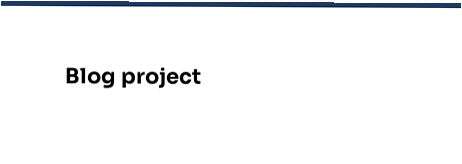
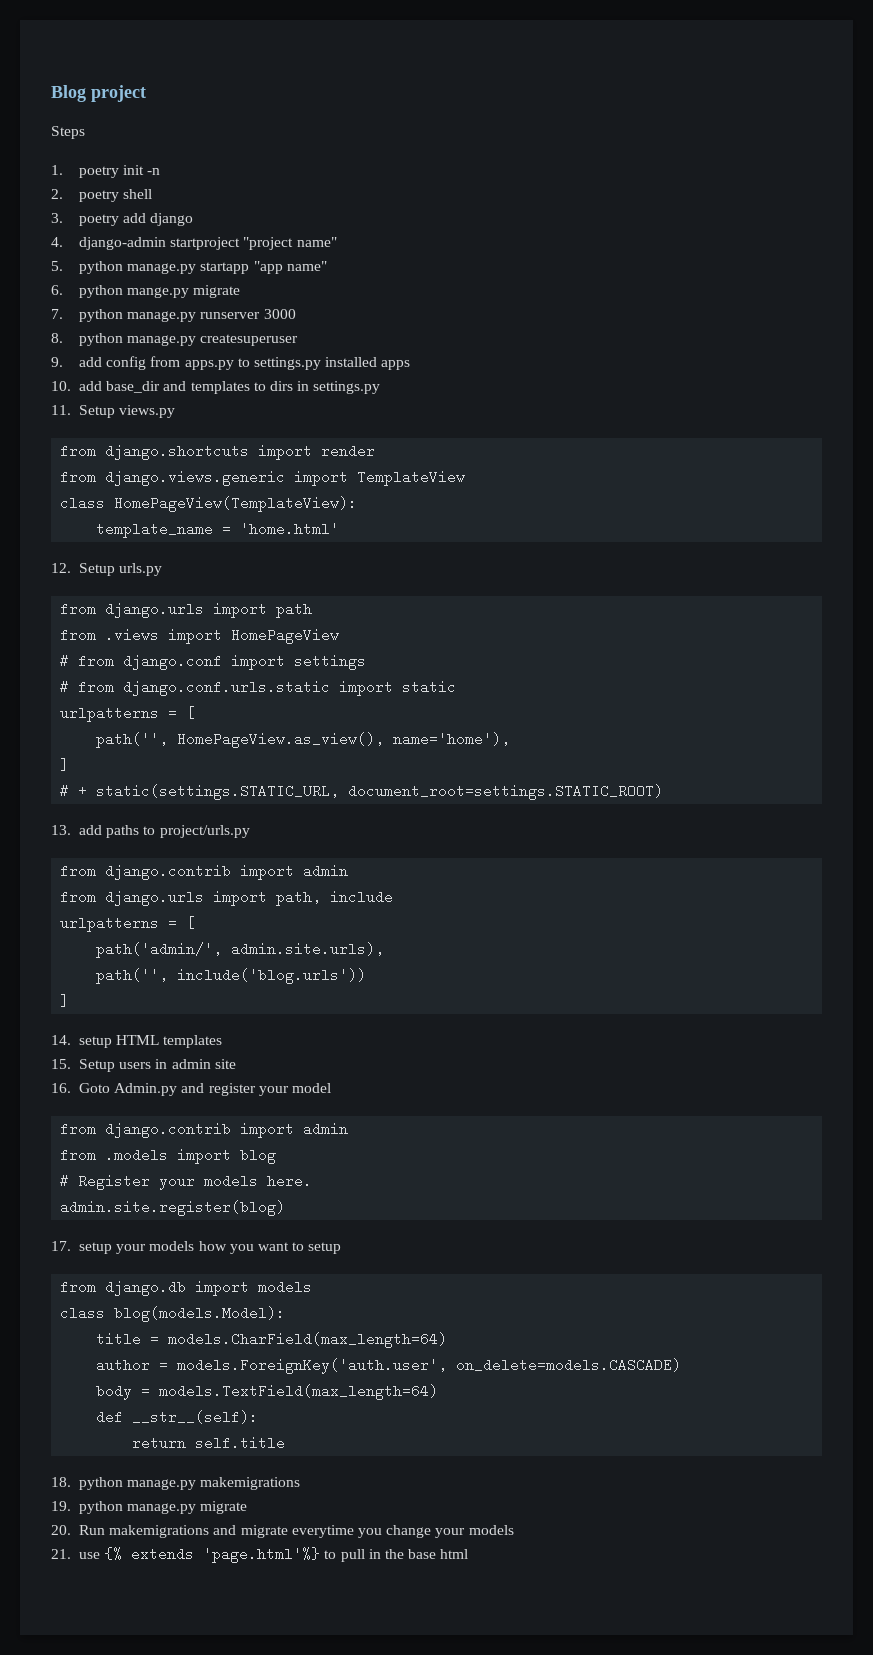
(202, 77) none -> [51,126,85,139] [51,165,161,178] [51,189,153,202] [51,213,194,226] [51,237,337,250] [51,261,327,274] [51,285,241,298] [51,309,296,322] [51,333,299,346] [51,356,411,370] [51,381,381,394] [51,405,176,418] [60,444,376,460] [60,470,466,486] [60,496,358,512] [96,522,340,538] [51,563,163,576] [60,602,313,618] [60,628,340,644] [60,654,367,670] [60,680,457,696] [60,706,196,722] [96,732,511,748] [60,758,70,772] [60,784,664,800] [51,825,250,838] [60,864,349,880] [60,890,394,906] [60,916,196,932] [96,942,385,958] [96,968,367,984] [60,994,70,1008] [51,1035,223,1048] [51,1059,236,1072] [51,1083,331,1096] [60,1122,349,1138] [60,1148,277,1164] [60,1174,313,1190] [60,1200,286,1216] [51,1241,342,1254] [60,1280,313,1296] [60,1306,286,1322] [96,1332,448,1348] [96,1358,682,1374] [96,1384,439,1400] [96,1410,259,1424] [132,1436,286,1450] [51,1477,301,1490] [51,1501,248,1514] [51,1525,514,1538] [51,1547,469,1563] // Steps // 1. poetry init -n // 2. poetry shell // 3. poetry add django // 4. django-admin startproject "project name" // 5. python manage.py startapp "app name" // 6. python mange.py migrate // 7. python manage.py runserver 3000 // 8. python manage.py createsuperuser // 9. add config from apps.py to settings.py installed apps // 10. add base_dir and templates to dirs in settings.py // 11. Setup views.py // from django.shortcuts import render // from django.views.generic import TemplateView // class HomePageView(TemplateView): // template_name = 'home.html' // 12. Setup urls.py // from django.urls import path // from .views import HomePageView // # from django.conf import settings // # from django.conf.urls.static import static // urlpatterns = [ // path('', HomePageView.as_view(), name='home'), // ] // # + static(settings.STATIC_URL, document_root=settings.STATIC_ROOT) // 13. add paths to project/urls.py // from django.contrib import admin // from django.urls import path, include // urlpatterns = [ // path('admin/', admin.site.urls), // path('', include('blog.urls')) // ] // 14. setup HTML templates // 15. Setup users in admin site // 16. Goto Admin.py and register your model // from django.contrib import admin // from .models import blog // # Register your models here. // admin.site.register(blog) // 17. setup your models how you want to setup // from django.db import models // class blog(models.Model): // title = models.CharField(max_length=64) // author = models.ForeignKey('auth.user', on_delete=models.CASCADE) // body = models.TextField(max_length=64) // def __str__(self): // return self.title // 18. python manage.py makemigrations // 19. python manage.py migrate // 20. Run makemigrations and migrate everytime you change your models // 21. use {% extends 'page.html'%} to pull in the base html

